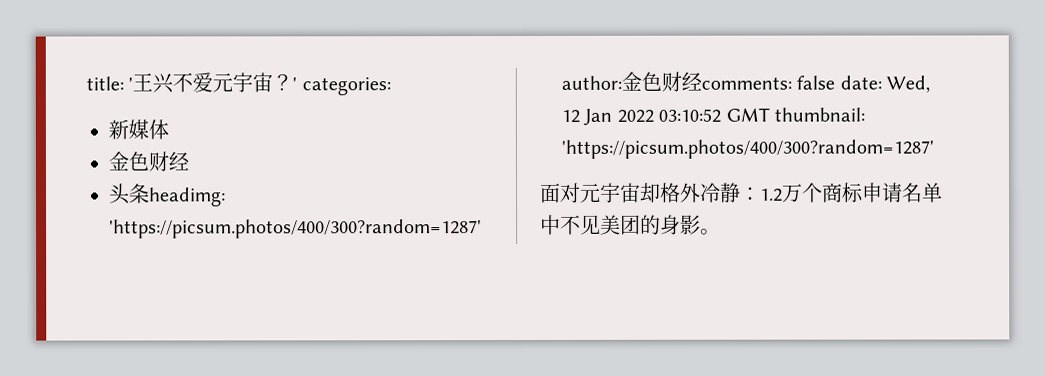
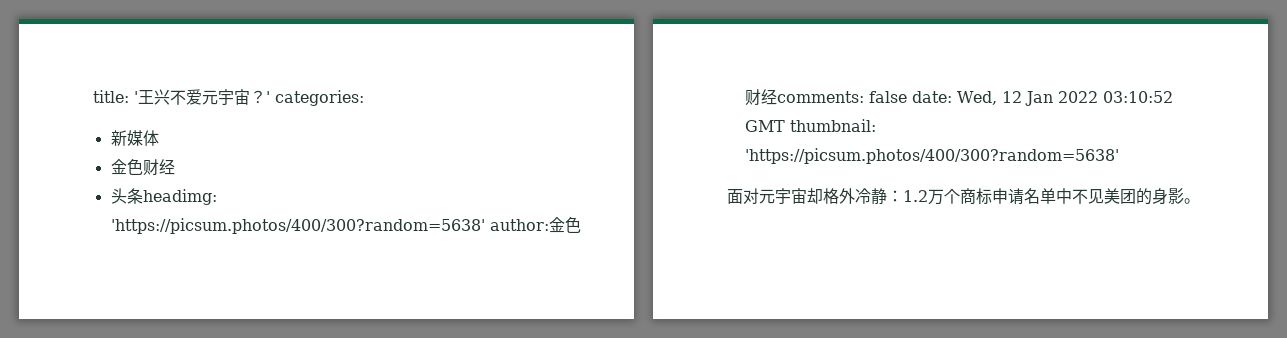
[109,219,482,239] 'https://picsum.photos/400/300?random=1287' -> [110,218,485,234] 'https://picsum.photos/400/300?random=5638'
[561,139,934,159] 'https://picsum.photos/400/300?random=1287' -> [744,148,1119,164] 'https://picsum.photos/400/300?random=5638'

